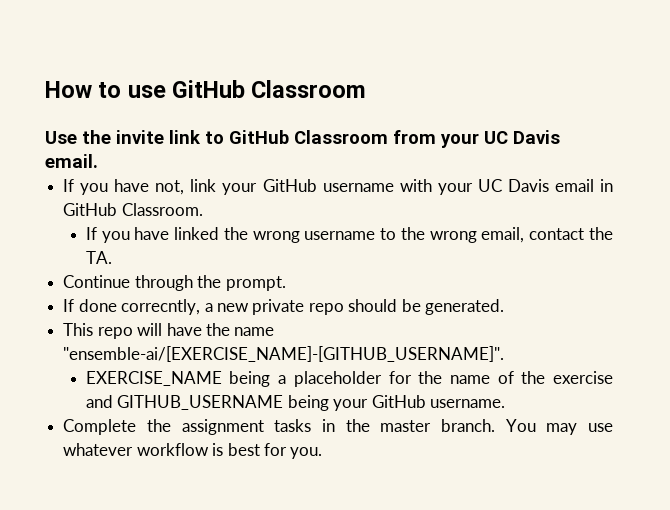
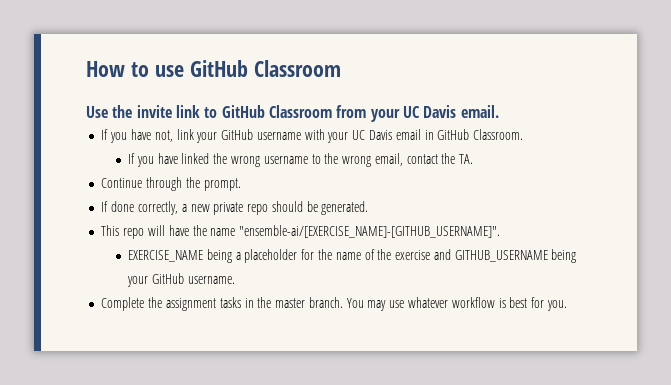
[121,299,201,315] correcntly, -> [137,201,178,215] correctly,

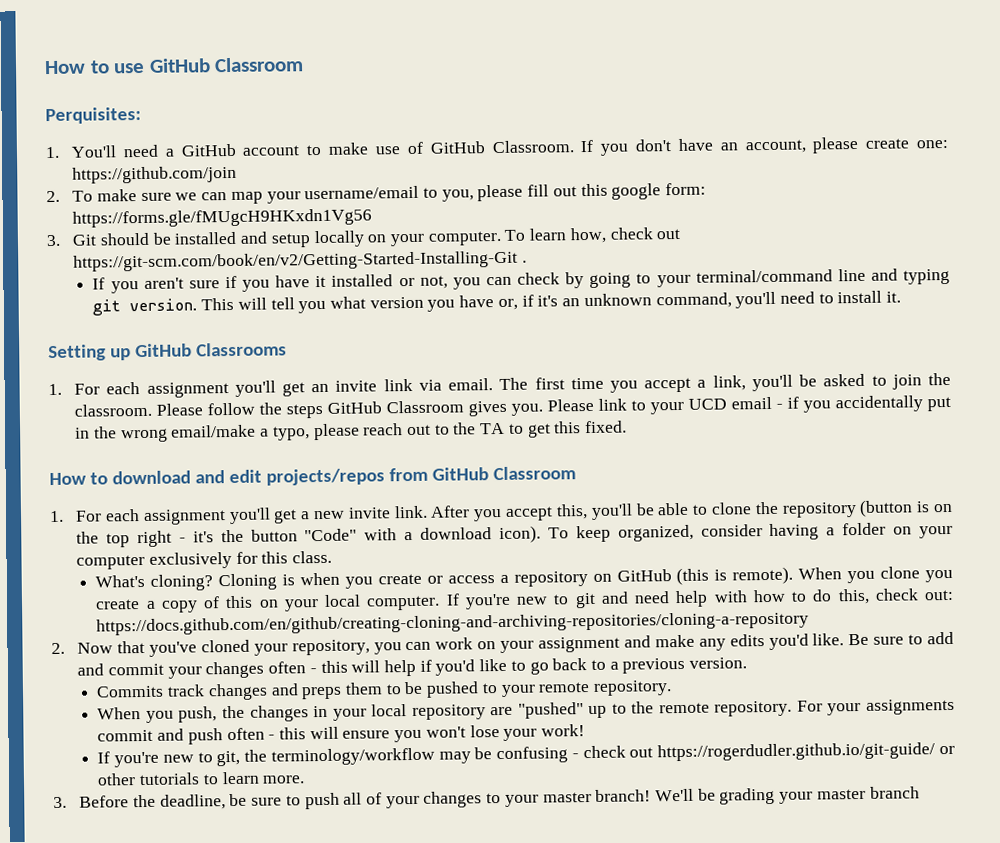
[86,105,499,122] [101,129,524,143] [128,153,474,167] [101,177,241,191] [101,201,369,215] [101,225,501,239] [128,249,577,263] [127,273,235,287] [101,297,567,311] Use the invite link to GitHub Classroom from your UC Davis email. // If you have not, link your GitHub username with your UC Davis email in GitHub Classroom. // If you have linked the wrong username to the wrong email, contact the TA. // Continue through the prompt. // If done correctly, a new private repo should be generated. // This repo will have the name "ensemble-ai/[EXERCISE_NAME]-[GITHUB_USERNAME]". // EXERCISE_NAME being a placeholder for the name of the exercise and GITHUB_USERNAME being your GitHub username. // Complete the assignment tasks in the master branch. You may use whatever workflow is best for you. -> [45,106,141,125] [45,136,949,159] [72,165,238,184] [46,182,707,204] [72,208,373,228] [46,227,681,248] [73,250,527,272] [92,268,950,294] [92,290,902,316] [48,342,287,362] [48,372,951,398] [74,395,952,419] [75,420,628,443] [49,466,576,486] [49,499,953,525] [76,522,954,548] [76,550,333,570] [95,566,953,591] [95,588,955,613] [96,611,810,636] [51,631,954,657] [77,657,748,679] [96,680,673,701] [97,698,955,723] [97,724,586,745] [97,742,955,768] [97,771,306,786] [53,786,920,810] Perquisites: // 1. You'll need a GitHub account to make use of GitHub Classroom. If you don't have an account, please create one: https://github.com/join // 2. To make sure we can map your username/email to you, please fill out this google form: https://forms.gle/fMUgcH9HKxdn1Vg56 // 3. Git should be installed and setup locally on your computer. To learn how, check out https://git-scm.com/book/en/v2/Getting-Started-Installing-Git . // If you aren't sure if you have it installed or not, you can check by going to your terminal/command line and typing git version. This will tell you what version you have or, if it's an unknown command, you'll need to install it. // Setting up GitHub Classrooms // 1. For each assignment you'll get an invite link via email. The first time you accept a link, you'll be asked to join the classroom. Please follow the steps GitHub Classroom gives you. Please link to your UCD email - if you accidentally put in the wrong email/make a typo, please reach out to the TA to get this fixed. // How to download and edit projects/repos from GitHub Classroom // 1. For each assignment you'll get a new invite link. After you accept this, you'll be able to clone the repository (button is on the top right - it's the button "Code" with a download icon). To keep organized, consider having a folder on your computer exclusively for this class. // What's cloning? Cloning is when you create or access a repository on GitHub (this is remote). When you clone you create a copy of this on your local computer. If you're new to git and need help with how to do this, check out: https://docs.github.com/en/github/creating-cloning-and-archiving-repositories/cloning-a-repository // 2. Now that you've cloned your repository, you can work on your assignment and make any edits you'd like. Be sure to add and commit your changes often - this will help if you'd like to go back to a previous version. // Commits track changes and preps them to be pushed to your remote repository. // When you push, the changes in your local repository are "pushed" up to the remote repository. For your assignments commit and push often - this will ensure you won't lose your work! // If you're new to git, the terminology/workflow may be confusing - check out https://rogerdudler.github.io/git-guide/ or other tutorials to learn more. // 3. Before the deadline, be sure to push all of your changes to your master branch! We'll be grading your master branch

